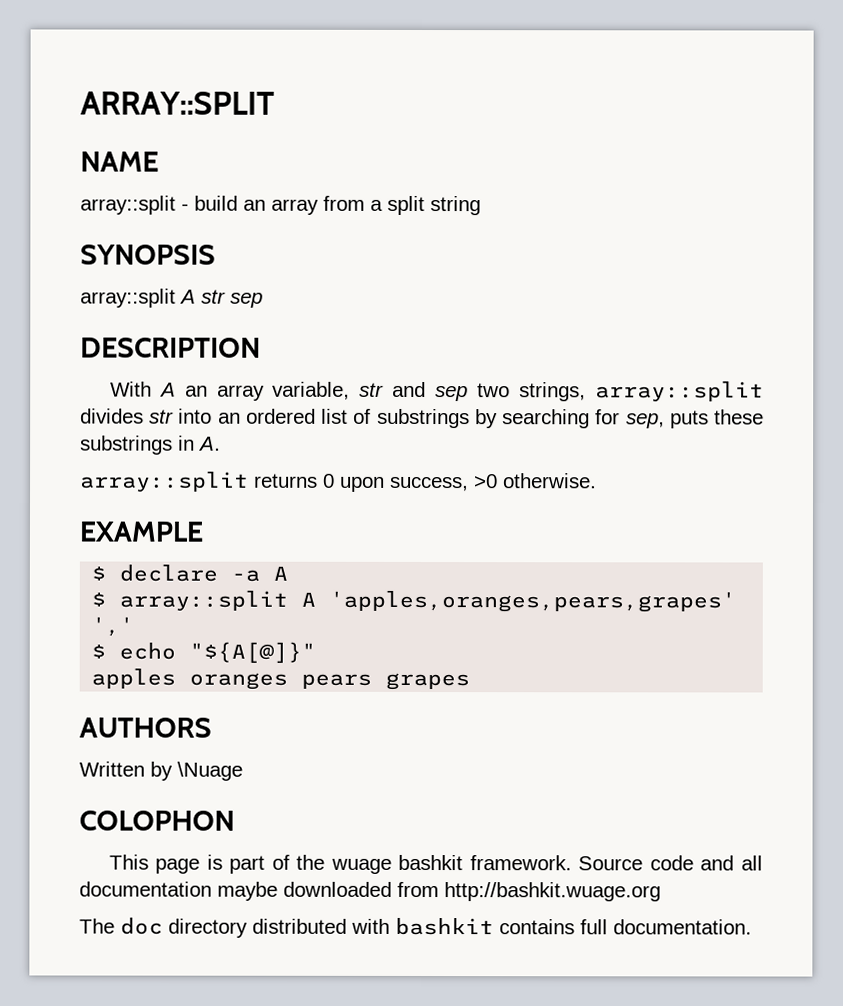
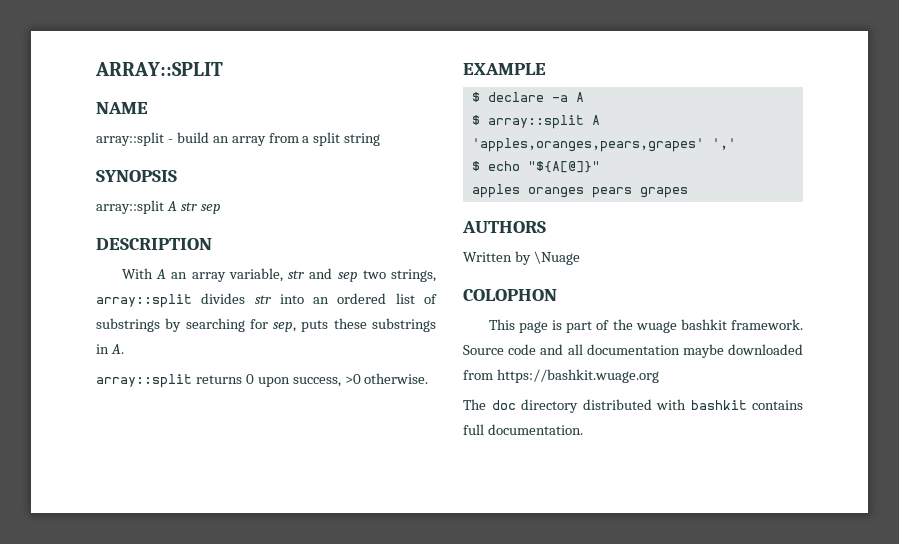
[444,882,661,902] http://bashkit.wuage.org -> [496,369,659,383] https://bashkit.wuage.org

